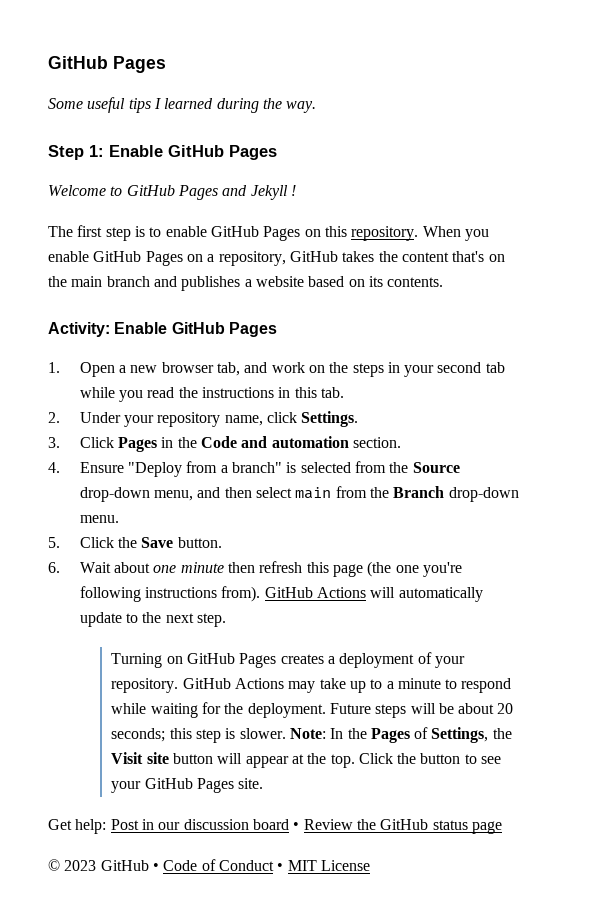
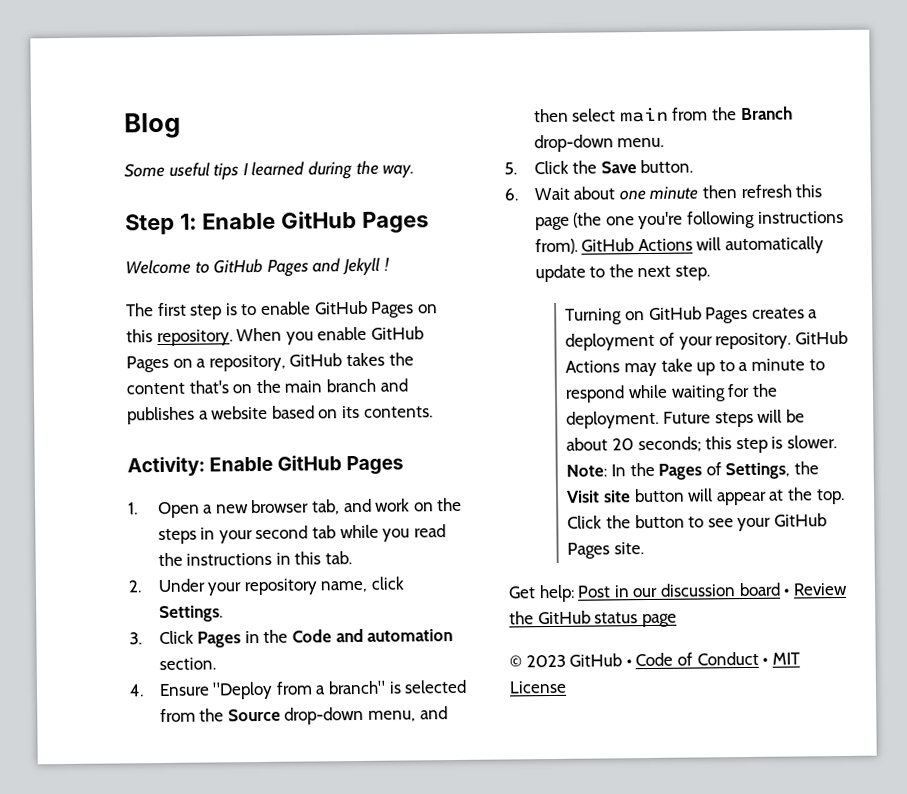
[48,56,166,73] GitHub Pages -> [124,112,181,139] Blog

